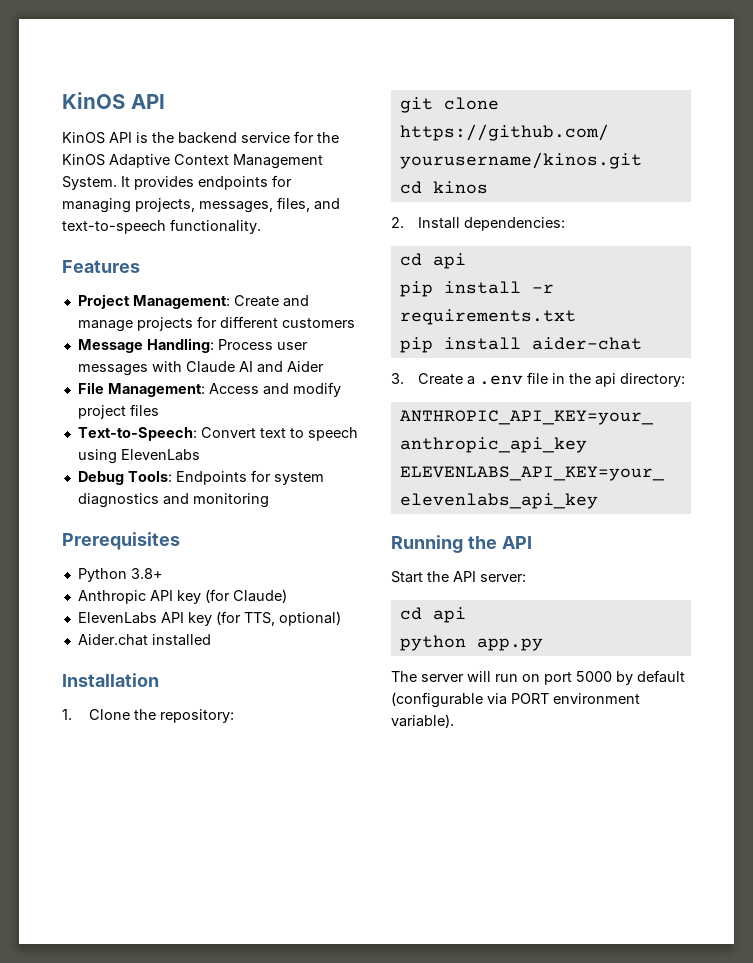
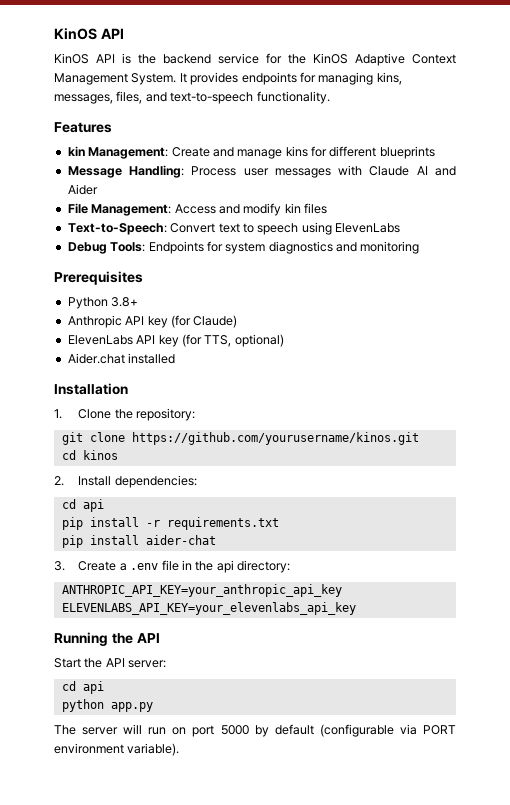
[135,198,195,212] projects, -> [376,72,402,85] kins,
[77,294,130,309] Project -> [67,146,85,156] kin
[136,317,193,331] projects -> [285,146,308,157] kins
[281,318,355,328] customers -> [379,146,435,159] blueprints
[77,405,126,419] project -> [284,203,301,213] kin

